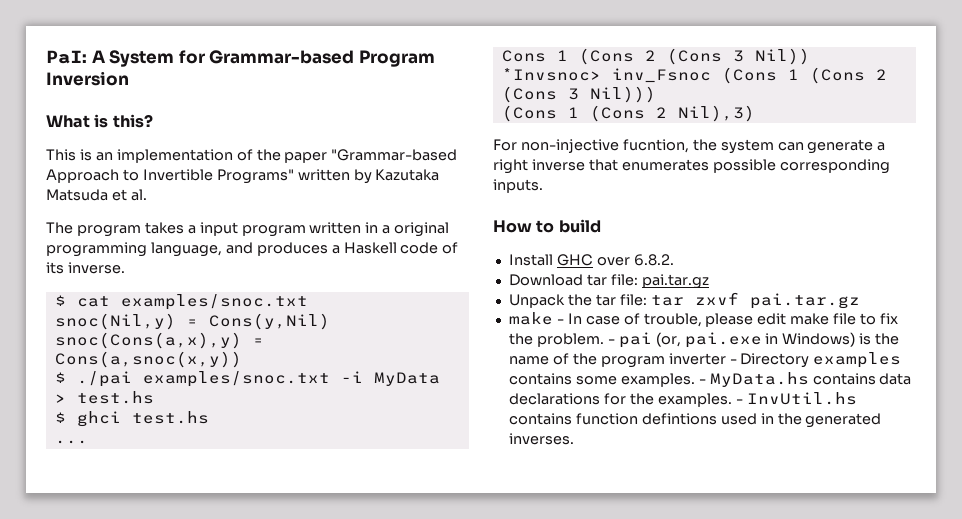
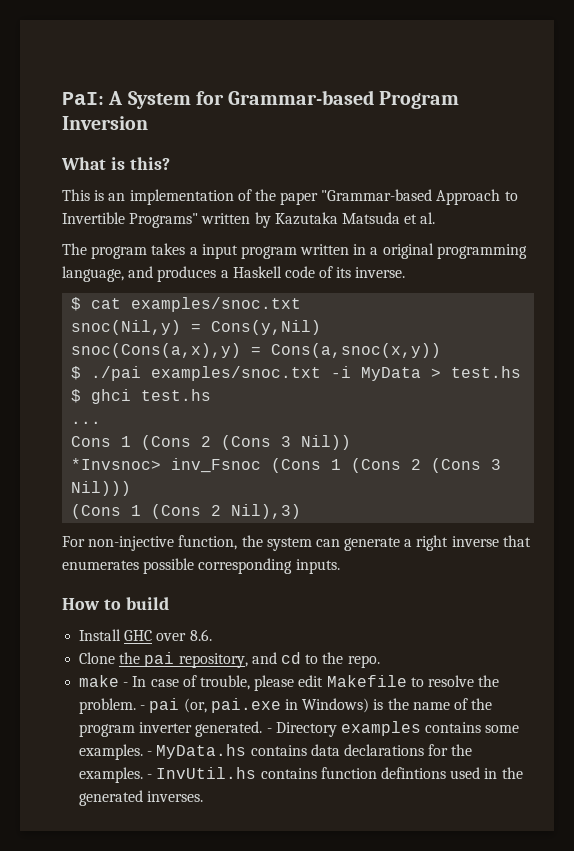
[622,139,689,153] fucntion, -> [178,535,238,550] function,
[633,254,674,266] [508,274,709,289] [508,292,860,309] 6.8.2. // Download tar file: pai.tar.gz // Unpack the tar file: tar zxvf pai.tar.gz -> [189,629,212,641] [79,652,380,668] 8.6. // Clone the pai repository, and cd to the repo.
[790,313,899,325] make file to fix -> [326,675,474,687] Makefile to resolve
(726, 359) none -> [195,721,263,737] generated.

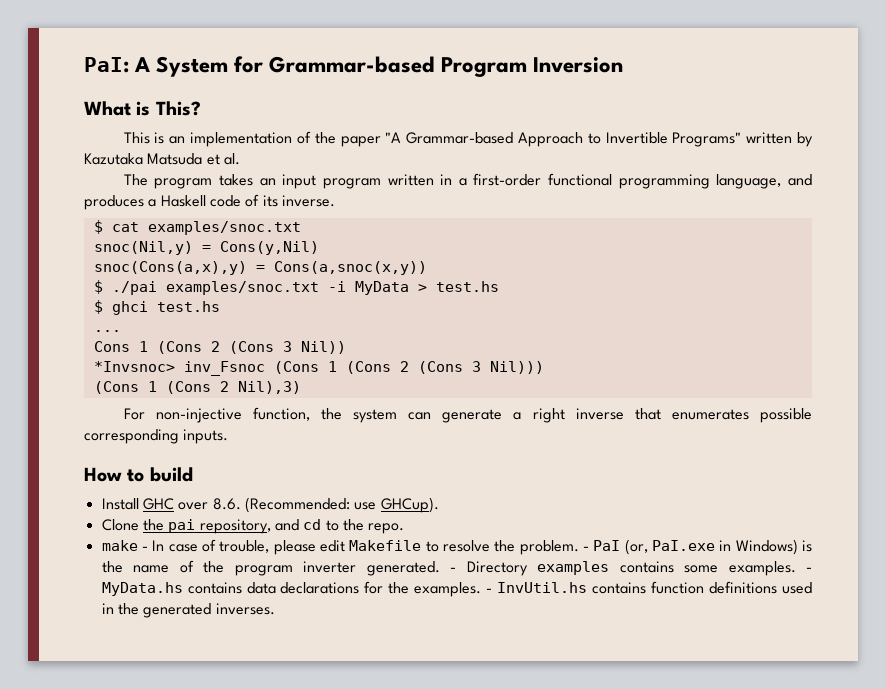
[129,157,170,170] this? -> [155,101,201,116] This?
[321,189,433,201] "Grammar-based -> [385,132,514,144] "A Grammar-based
[189,247,198,255] a -> [259,178,276,186] an
[382,243,434,259] original -> [473,173,613,186] first-order functional
(212, 635) none -> [244,497,439,513] (Recommended: use GHCup).
[149,698,281,713] pai (or, pai.exe -> [593,539,715,555] PaI (or, PaI.exe
[380,767,446,779] defintions -> [709,581,778,594] definitions

